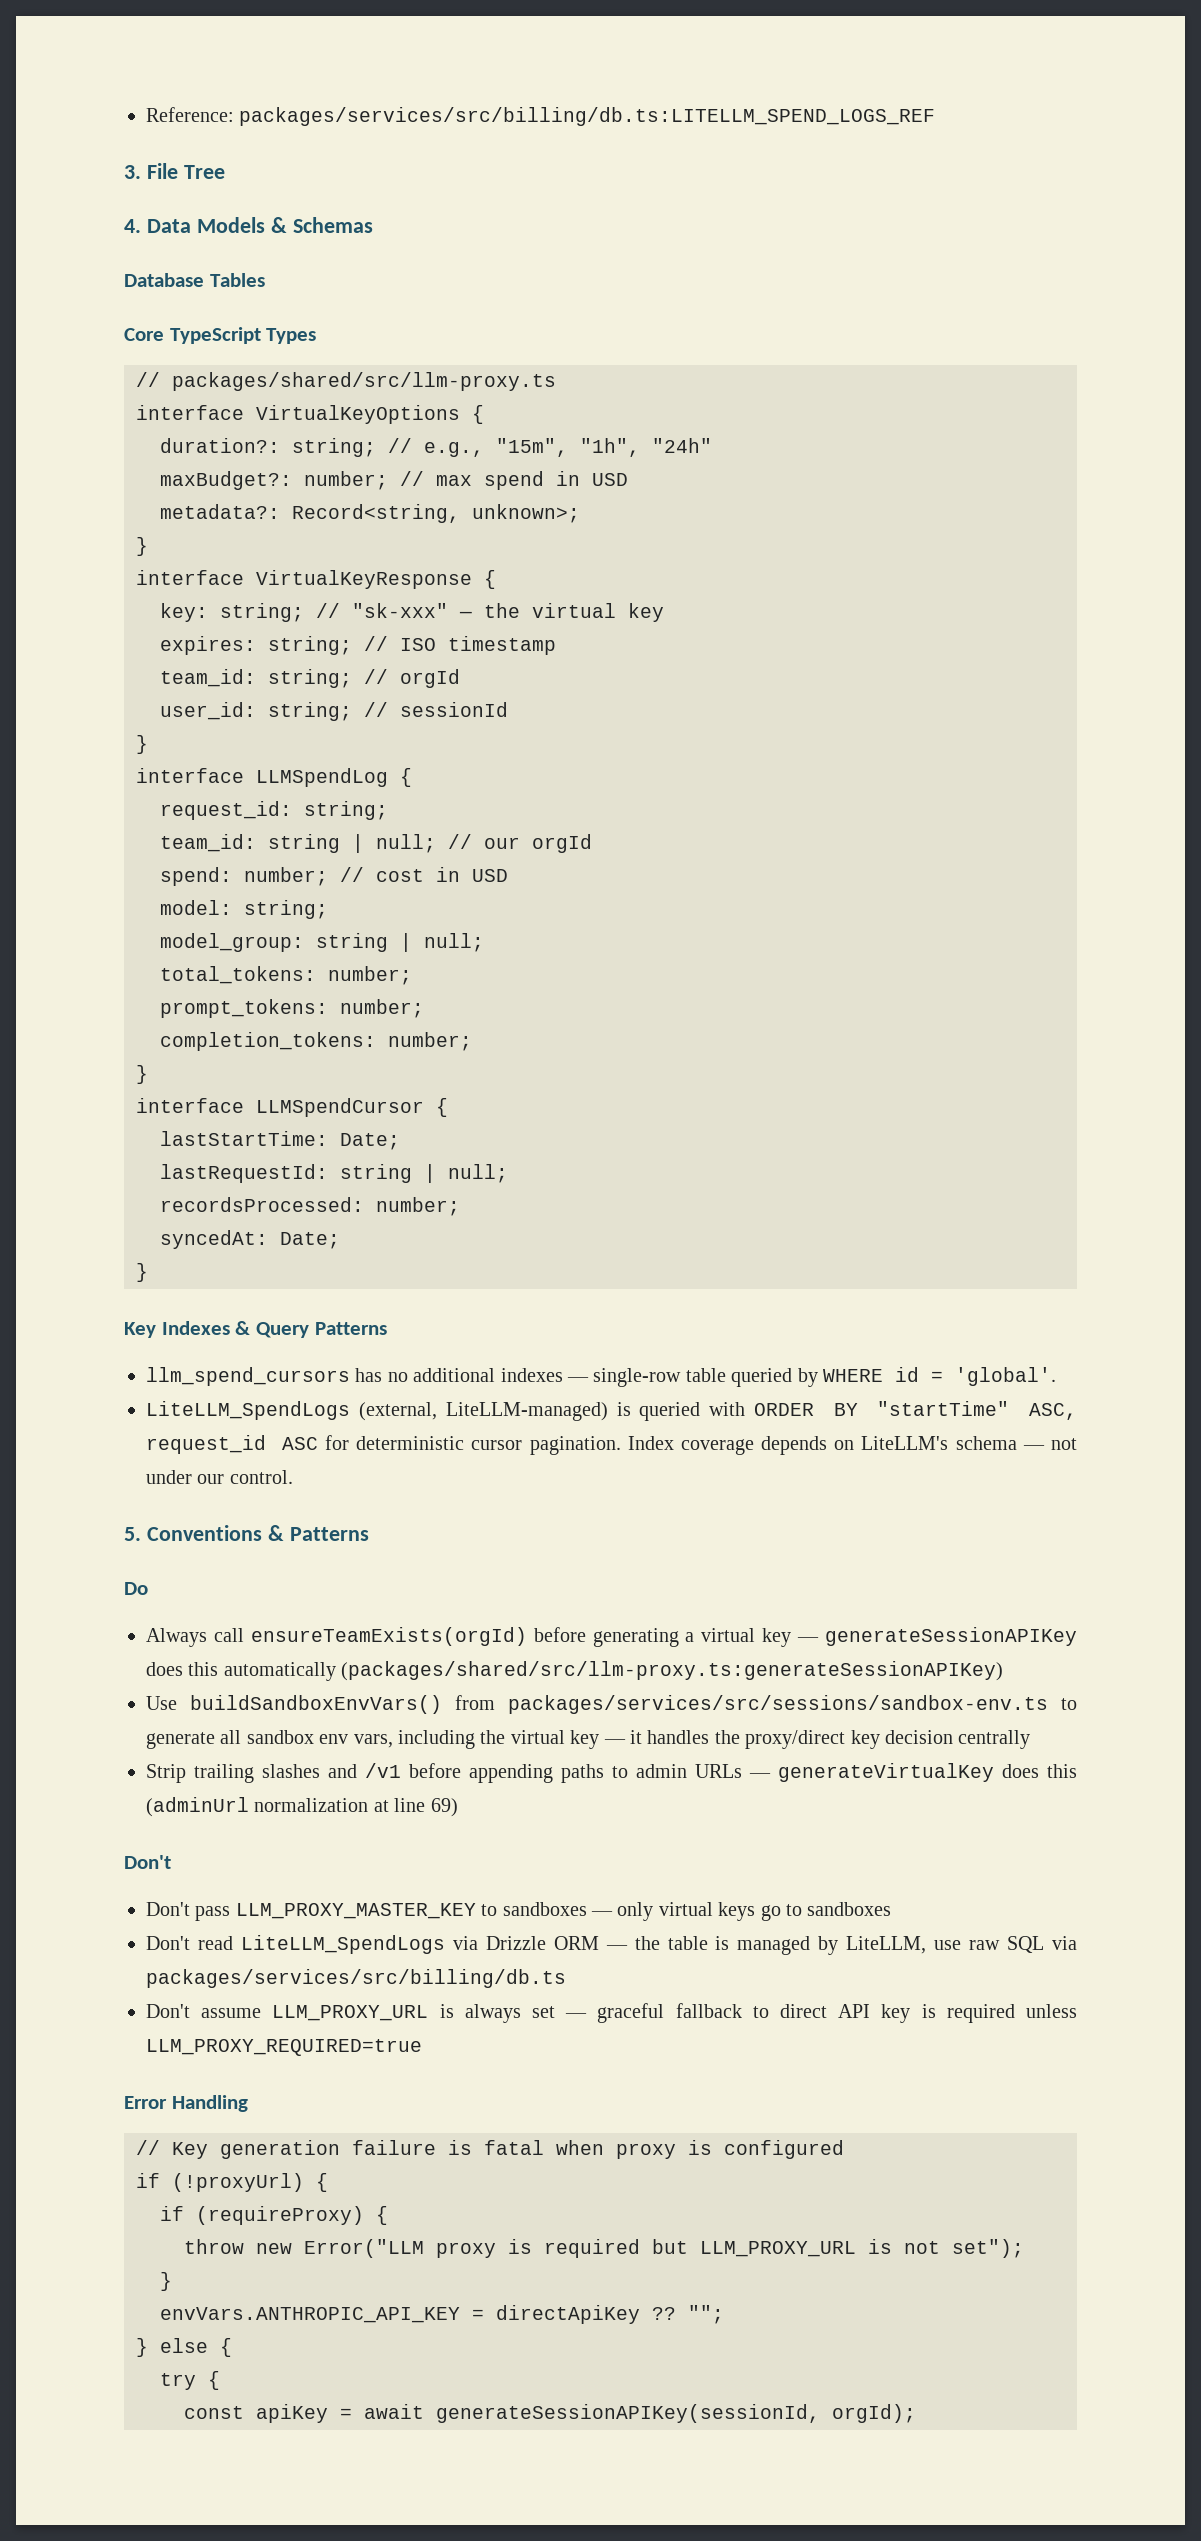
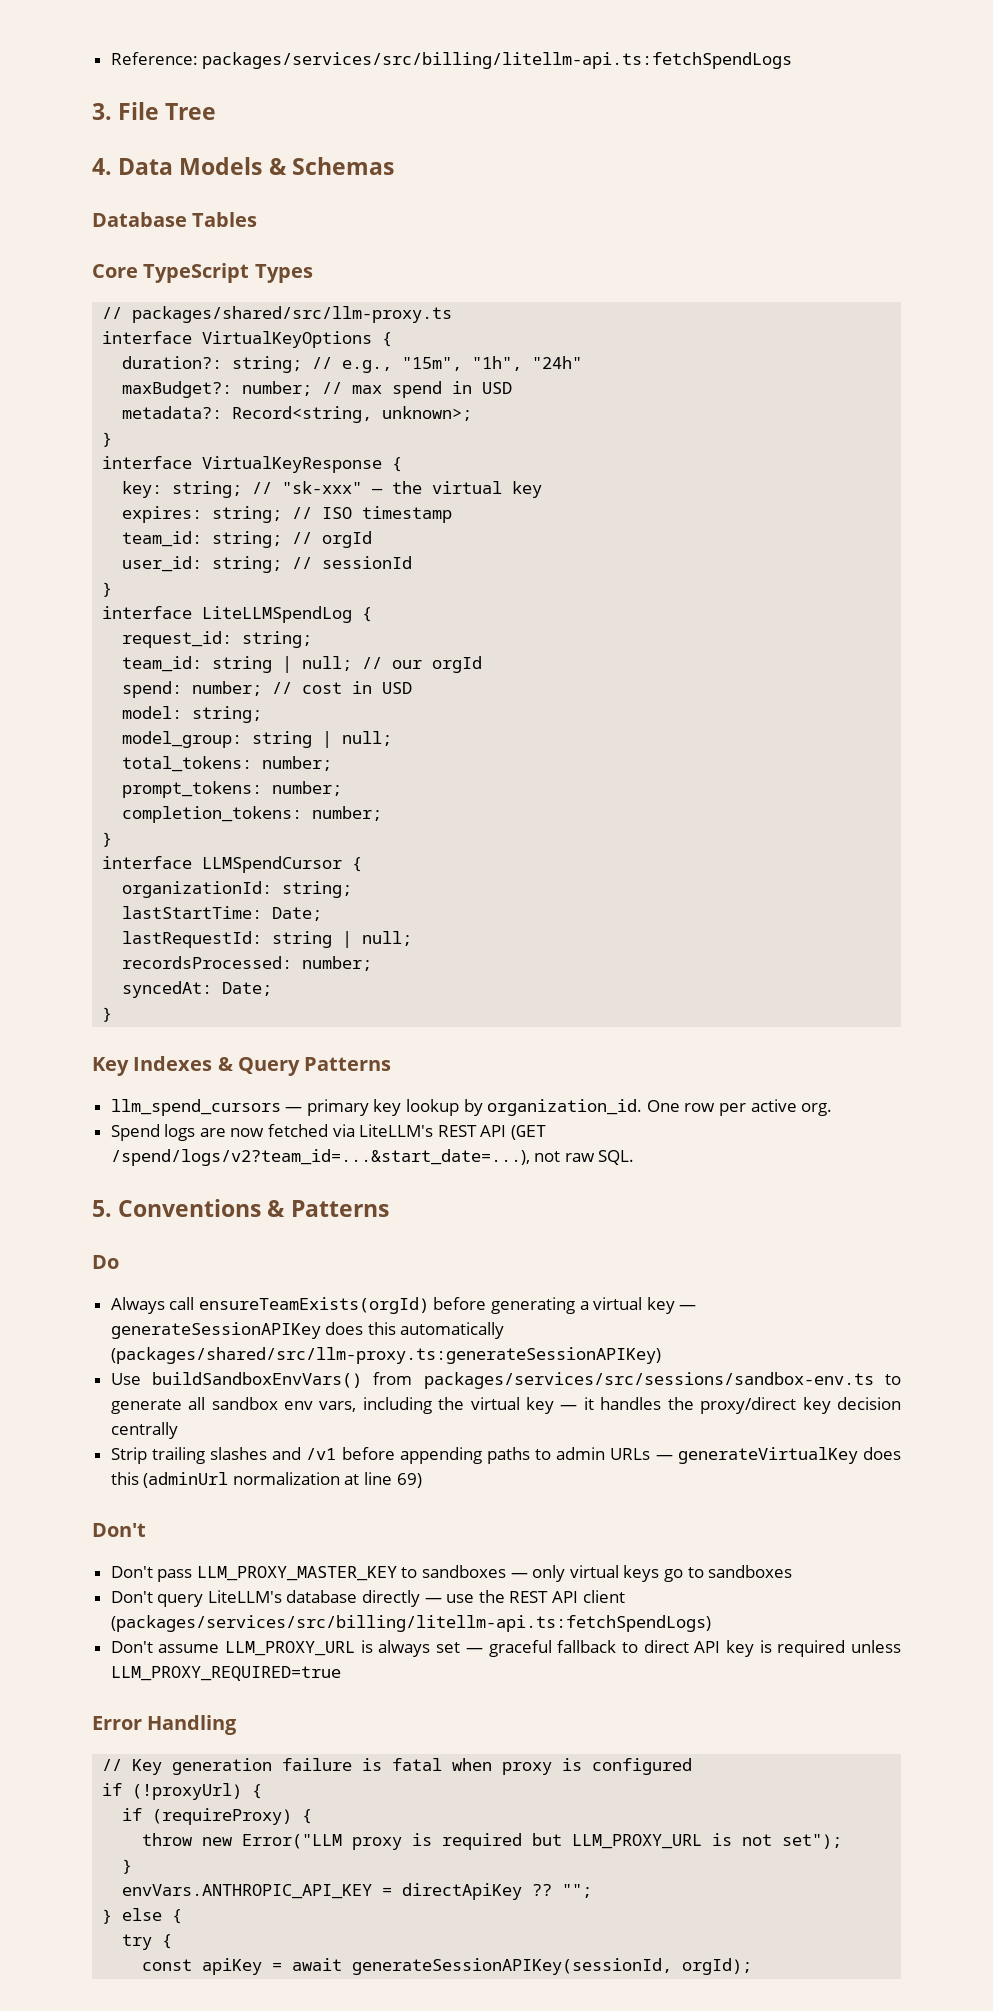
[239,107,936,126] packages/services/src/billing/db.ts:LITELLM_SPEND_LOGS_REF -> [202,52,793,69] packages/services/src/billing/litellm-api.ts:fetchSpendLogs
[256,768,388,787] LLMSpendLog -> [202,606,353,623] LiteLLMSpendLog
(448, 1107) none -> [122,881,353,898] // organizationId: string;
[355,1367,1056,1387] [146,1401,1077,1421] [146,1435,1077,1455] [146,1470,293,1484] has no additional indexes — single-row table queried by WHERE id = 'global'. // LiteLLM_SpendLogs (external, LiteLLM-managed) is queried with ORDER BY "startTime" ASC, request_id ASC for deterministic cursor pagination. Index coverage depends on LiteLLM's schema — not under our control. -> [285,1099,833,1116] [110,1124,547,1141] [110,1149,635,1166] — primary key lookup by organization_id. One row per active org. // Spend logs are now fetched via LiteLLM's REST API (GET /spend/logs/v2?team_id=...&start_date=...), not raw SQL.
[197,1935,1077,1955] [146,1969,566,1988] read LiteLLM_SpendLogs via Drizzle ORM — the table is managed by LiteLLM, use raw SQL via packages/services/src/billing/db.ts -> [157,1590,625,1607] [110,1615,711,1632] query LiteLLM's database directly — use the REST API client (packages/services/src/billing/litellm-api.ts:fetchSpendLogs)

